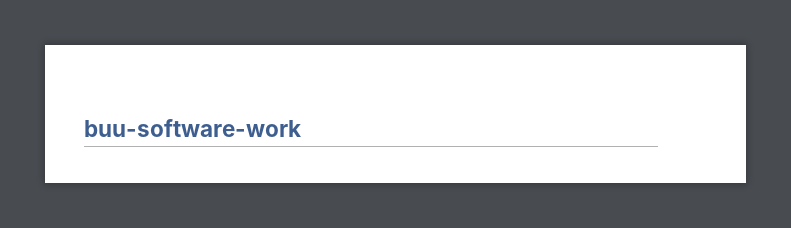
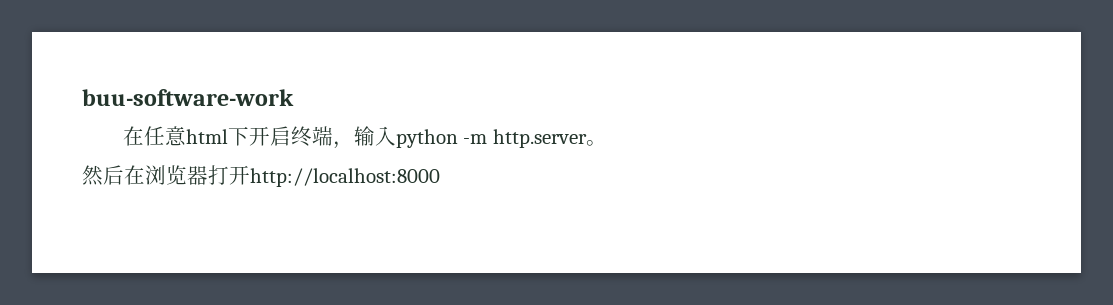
(301, 128) none -> [122,126,607,149] [82,165,440,187] // 在任意html下开启终端，输入python -m http.server。 // 然后在浏览器打开http://localhost:8000

